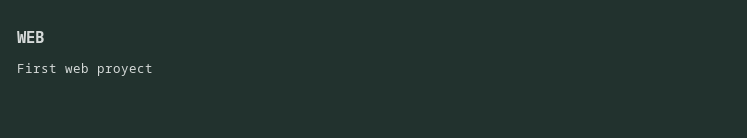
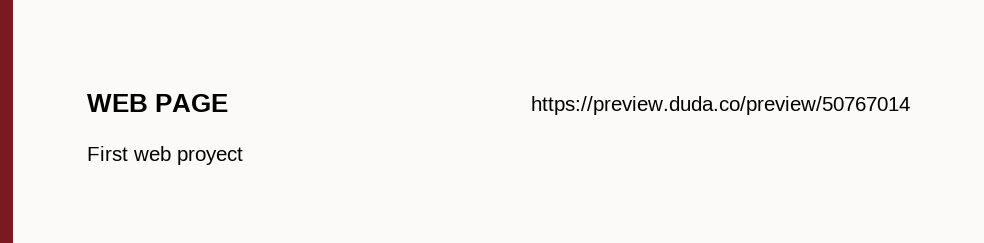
(44, 37) none -> [155,94,229,112] PAGE
(153, 70) none -> [531,96,910,115] https://preview.duda.co/preview/50767014

